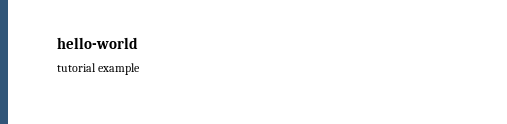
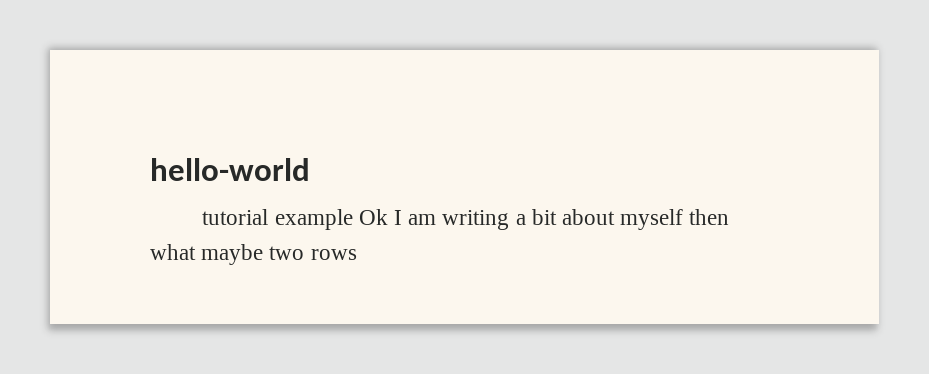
(141, 69) none -> [358,209,730,230] [150,244,357,265] Ok I am writing a bit about myself then what maybe two rows

